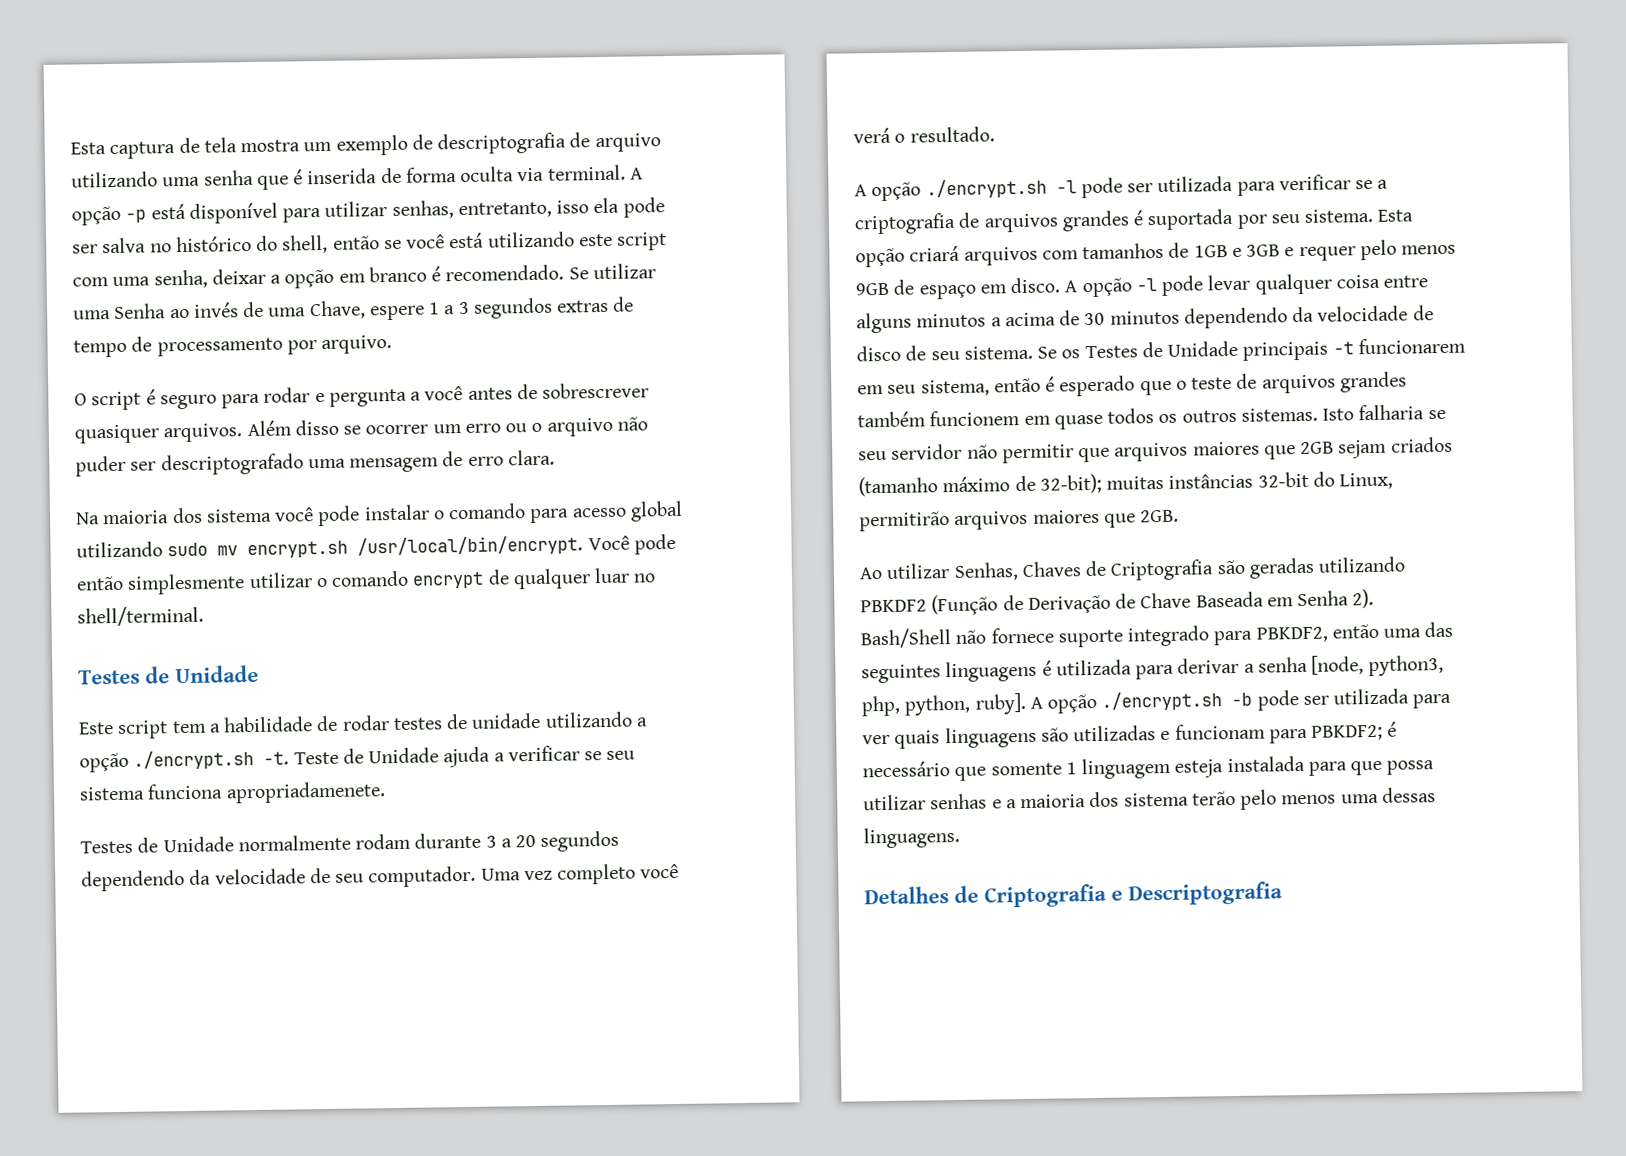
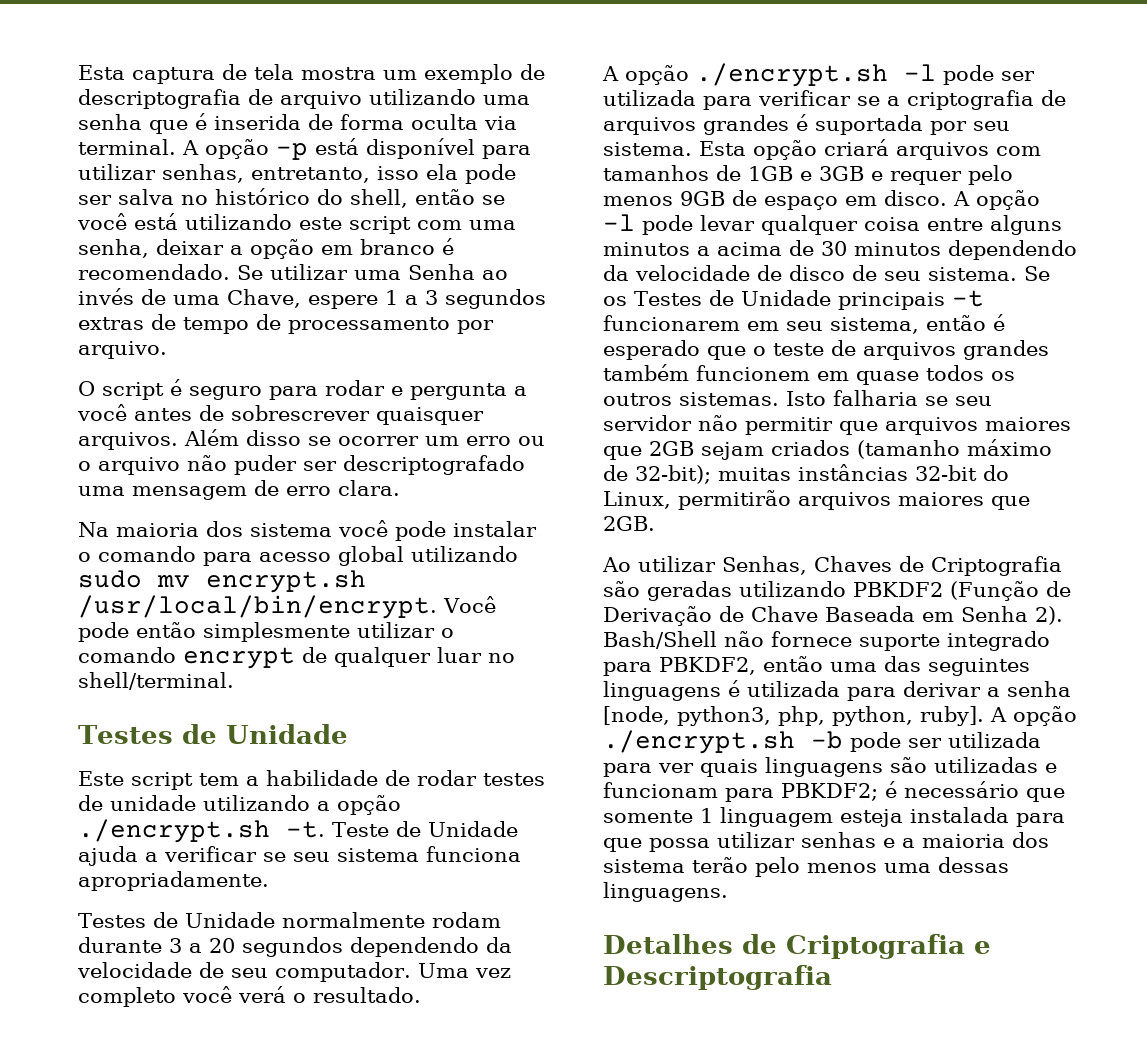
[74,424,159,444] quasiquer -> [376,407,484,425] quaisquer
[225,781,386,804] apropriadamenete. -> [78,871,269,891] apropriadamente.

